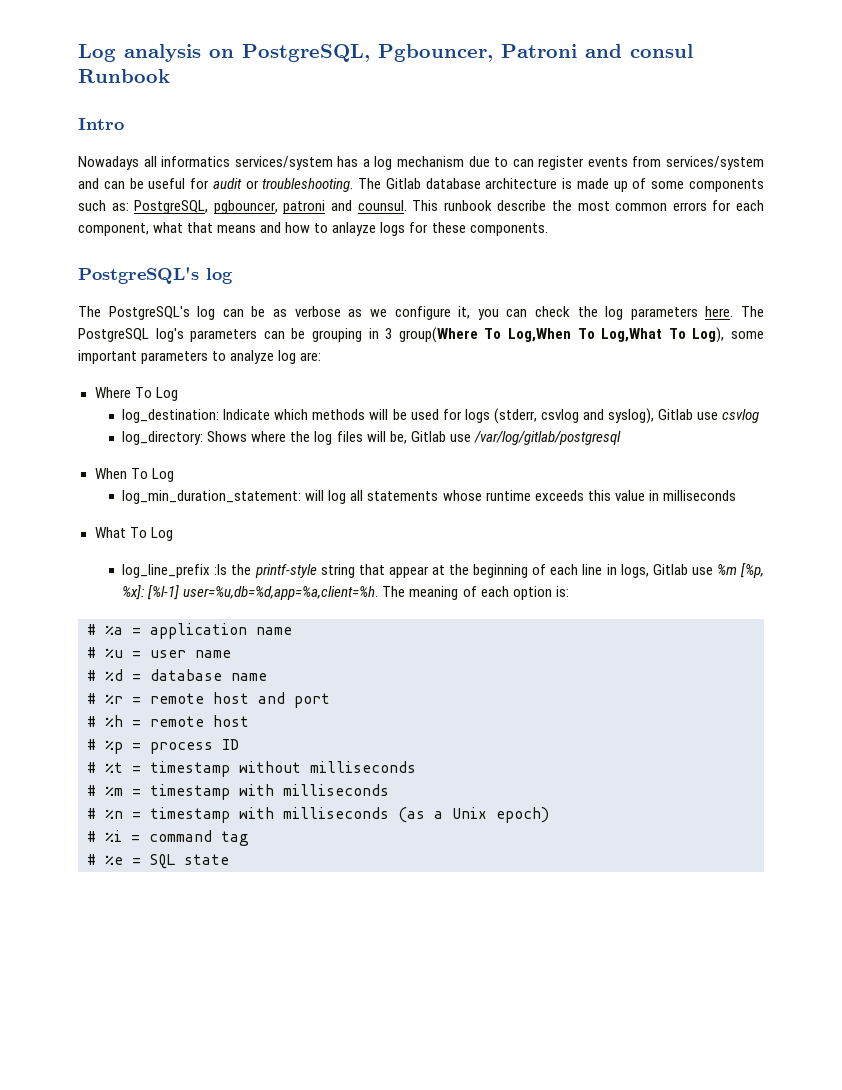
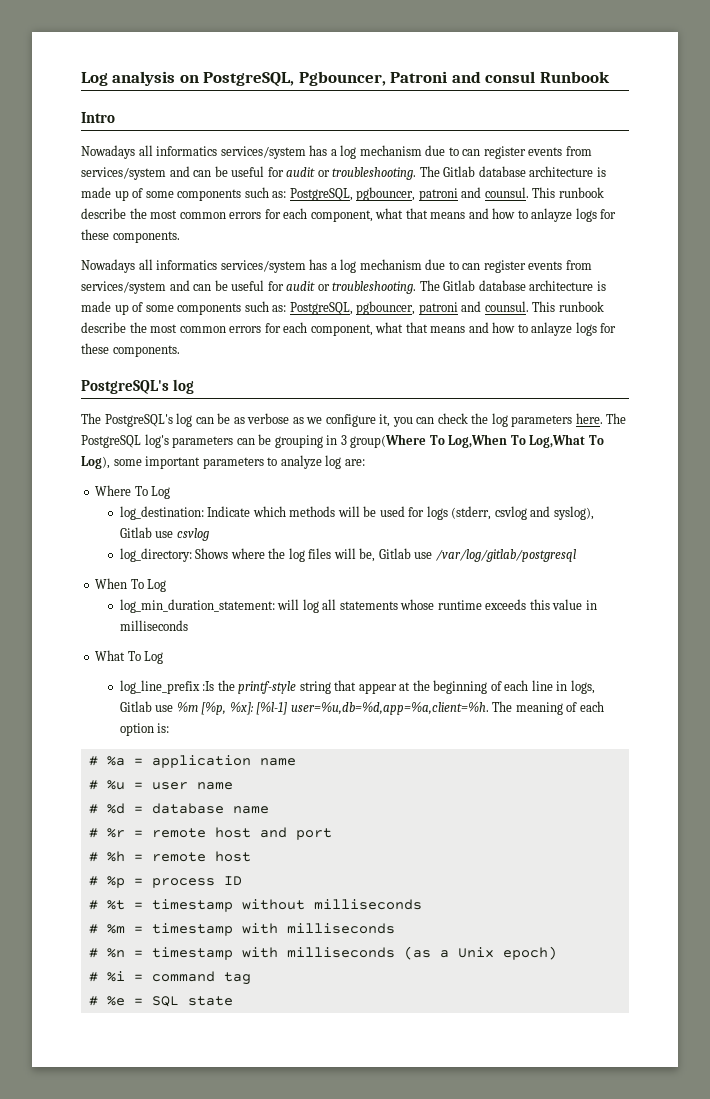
(548, 229) none -> [81,259,592,273] [81,280,606,294] [81,301,604,315] [81,322,617,336] [81,343,180,357] // Nowadays all informatics services/system has a log mechanism due to can register events from services/system and can be useful for audit or troubleshooting. The Gitlab database architecture is made up of some components such as: PostgreSQL, pgbouncer, patroni and counsul. This runbook describe the most common errors for each component, what that means and how to anlayze logs for these components.

